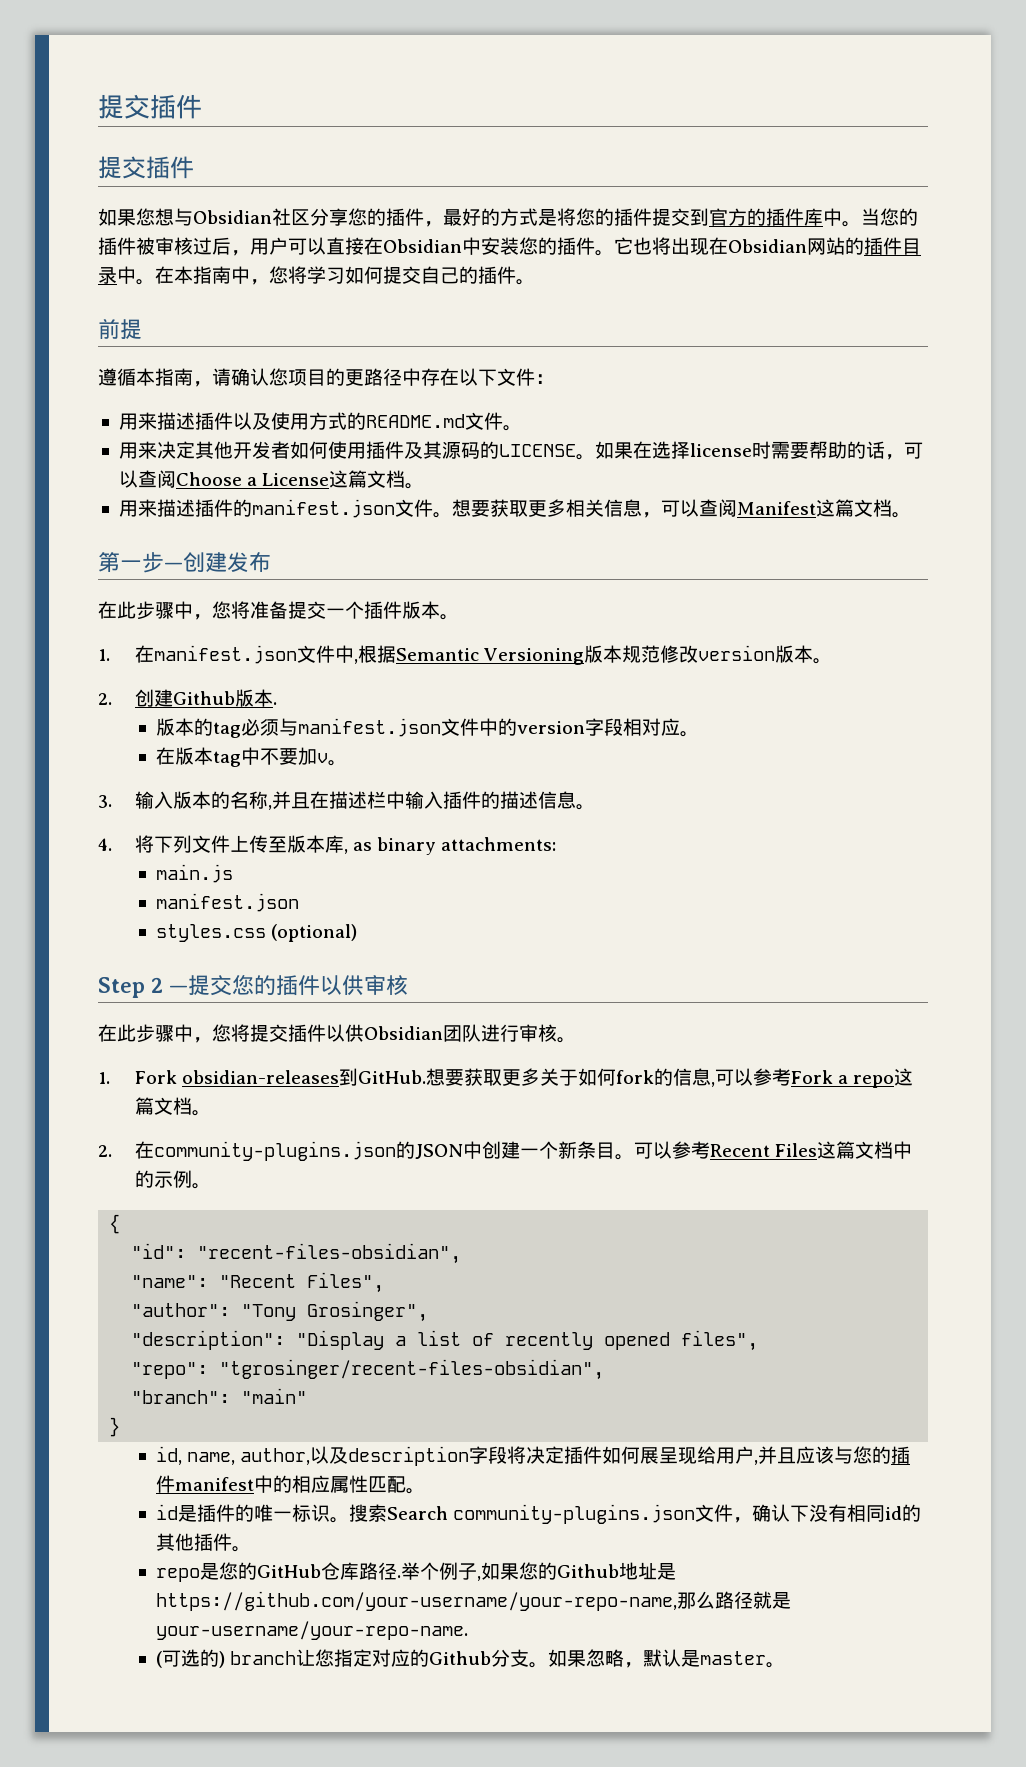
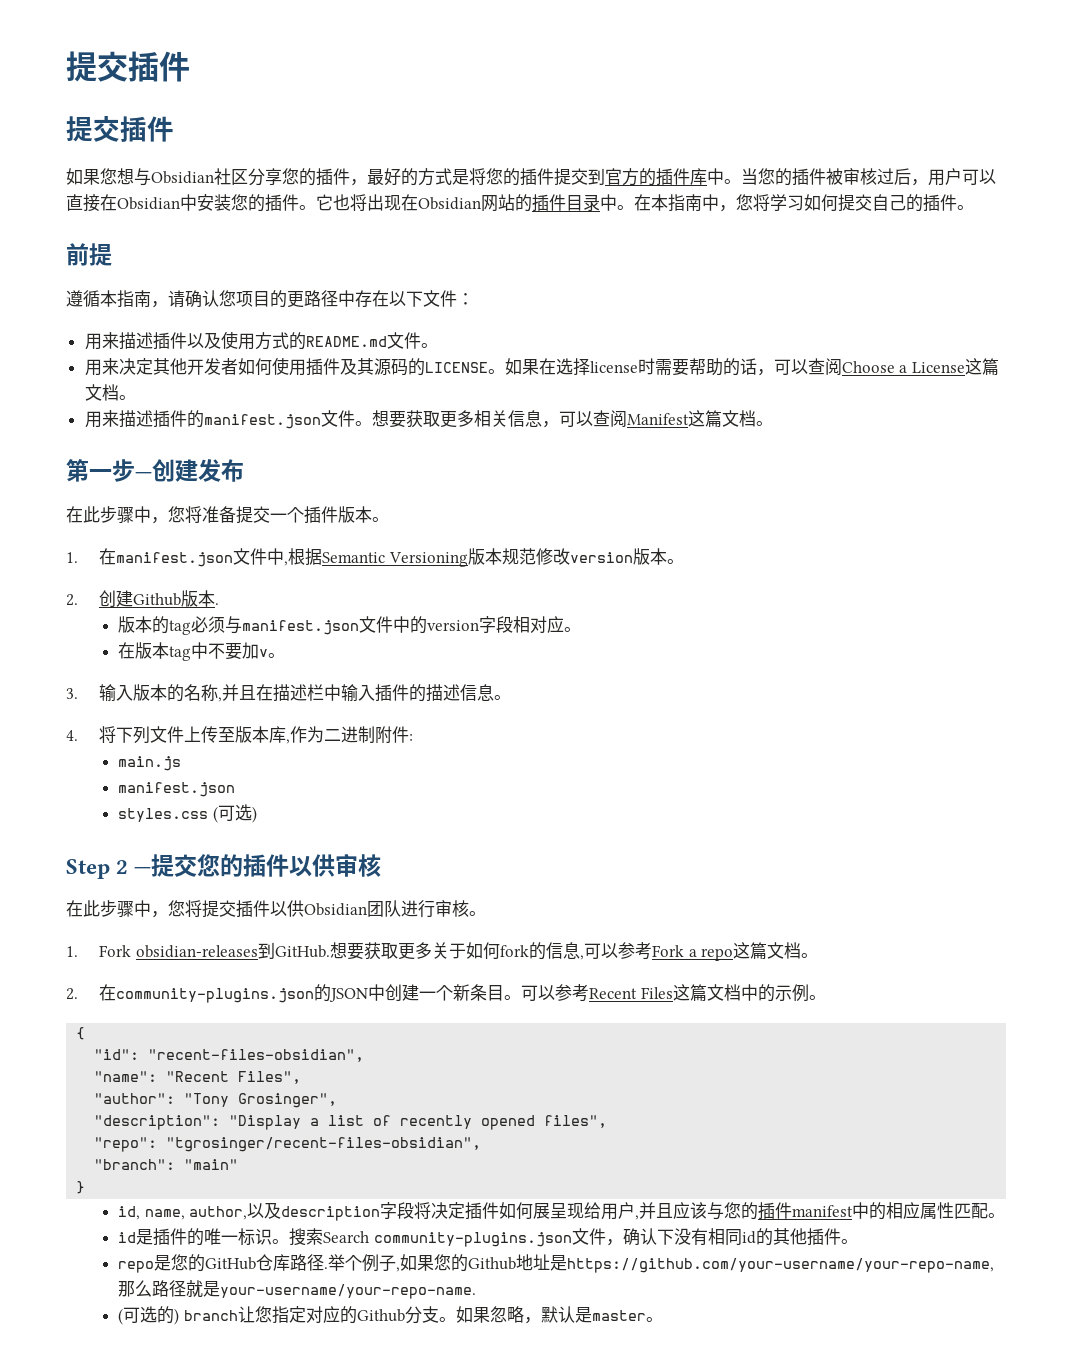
[353,837,557,855] as binary attachments: -> [290,726,414,744] 作为二进制附件:
[271,924,358,942] (optional) -> [212,804,257,823] (可选)

